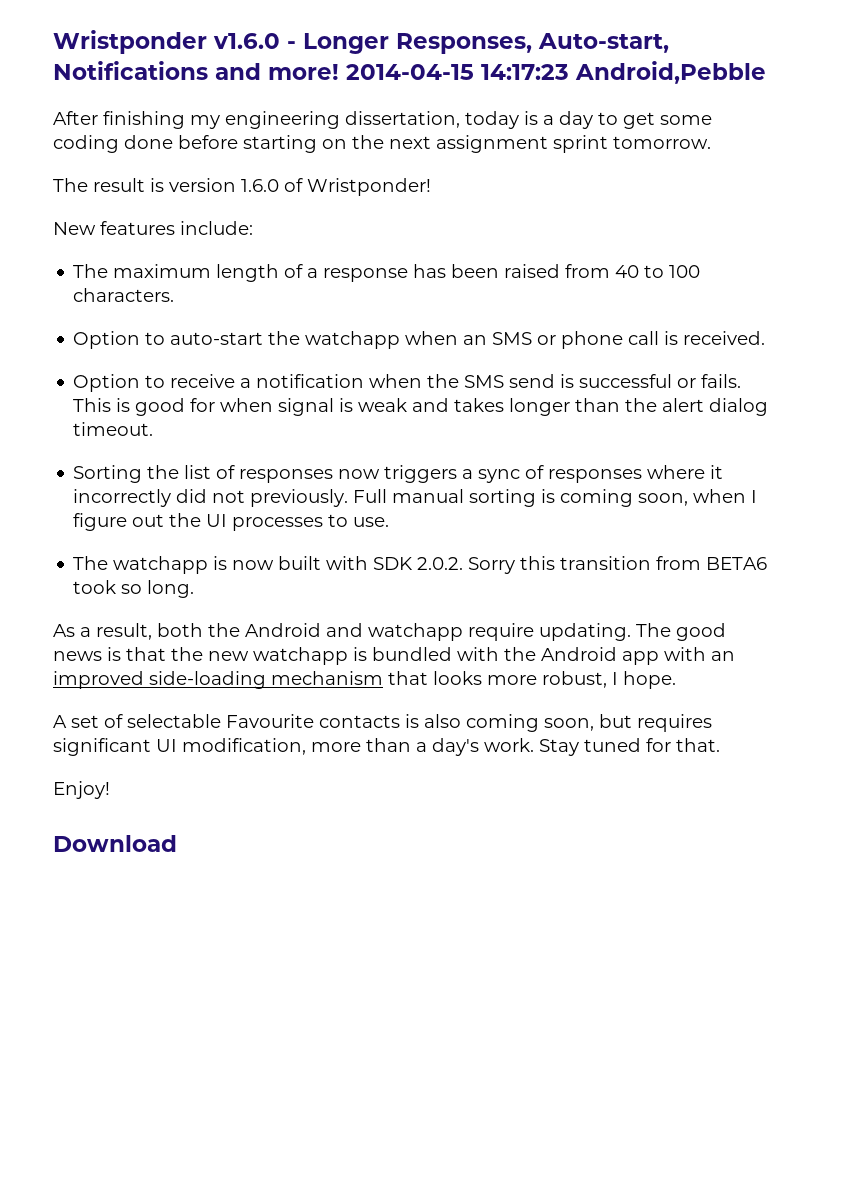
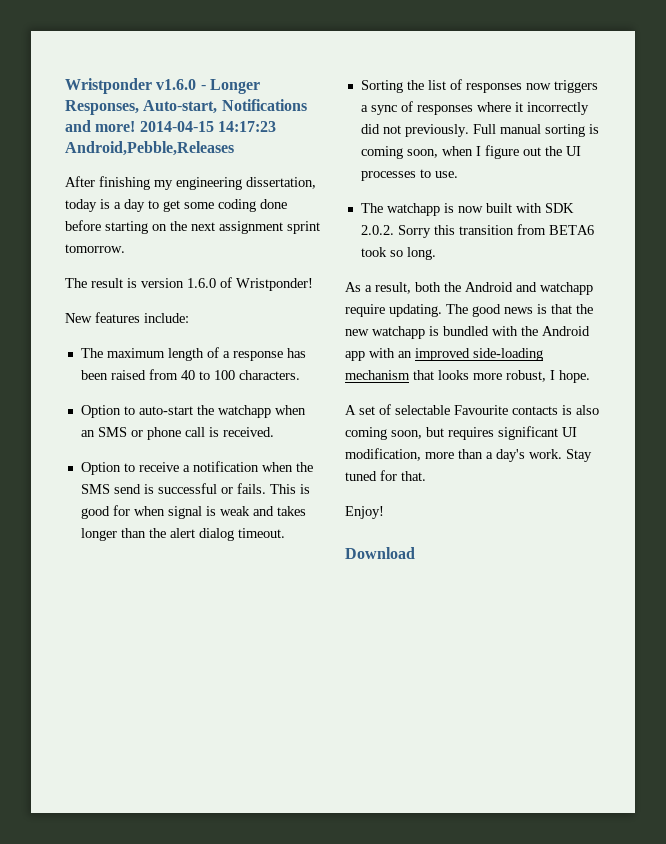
[575,61,766,84] Android,Pebble -> [65,141,234,156] Android,Pebble,Releases

